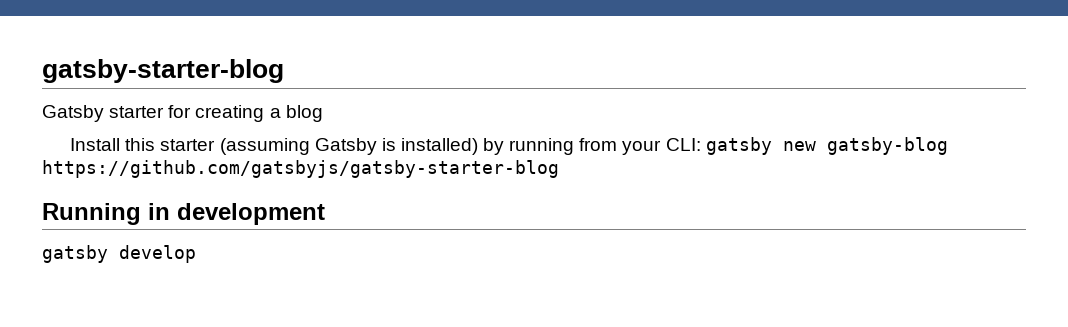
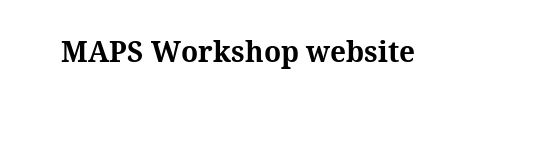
[42,59,284,83] [42,105,323,122] [70,137,948,155] [42,160,559,178] [42,203,325,225] [42,245,196,263] gatsby-starter-blog // Gatsby starter for creating a blog // Install this starter (assuming Gatsby is installed) by running from your CLI: gatsby new gatsby-blog https://github.com/gatsbyjs/gatsby-starter-blog // Running in development // gatsby develop -> [61,40,416,69] MAPS Workshop website

